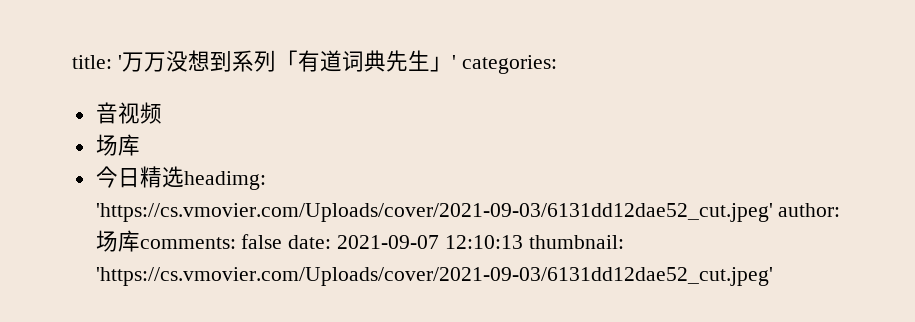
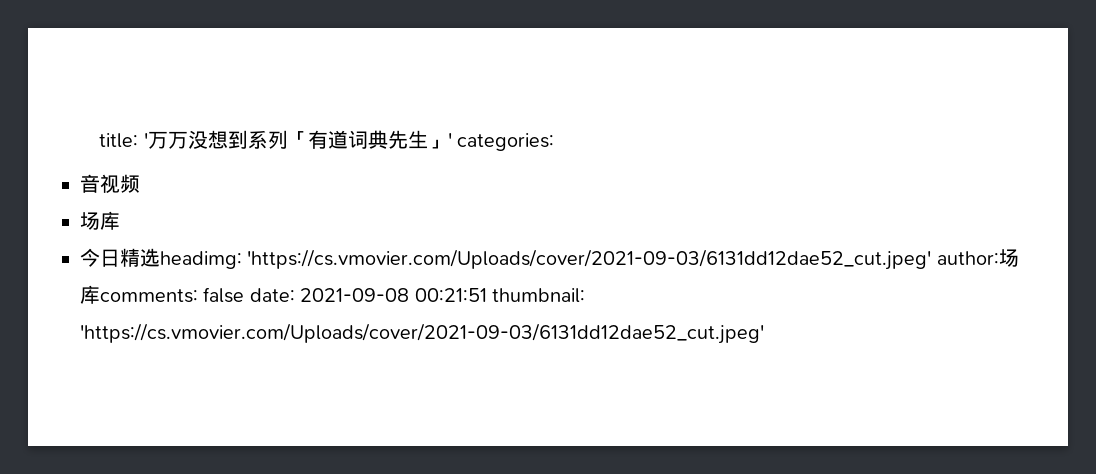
[337,235,523,249] 2021-09-07 12:10:13 -> [300,288,487,302] 2021-09-08 00:21:51

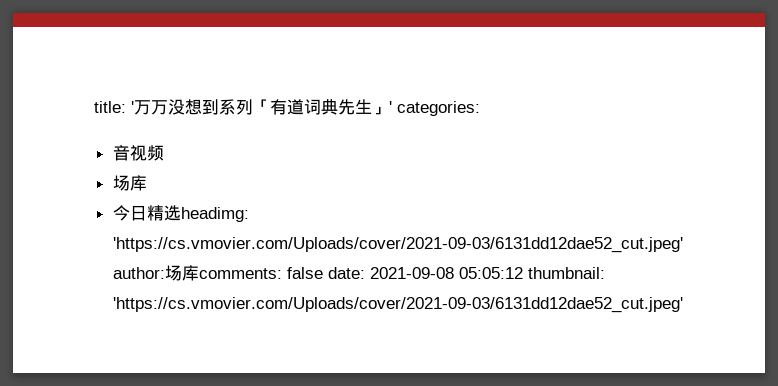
[414,288,487,302] 00:21:51 -> [458,267,523,279] 05:05:12

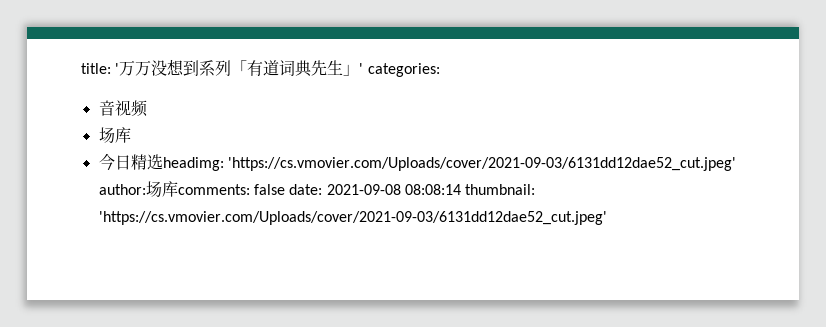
[458,267,523,279] 05:05:12 -> [404,184,461,195] 08:08:14

